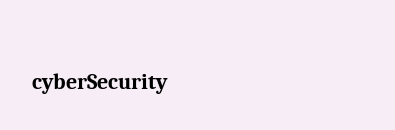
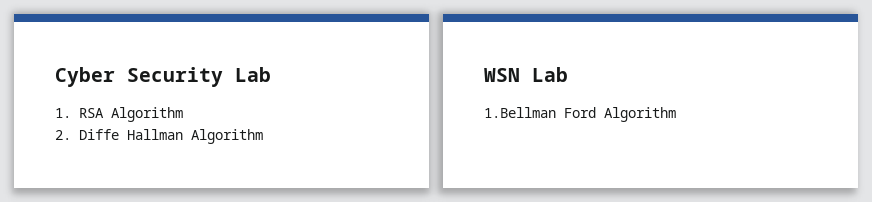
[32,73,168,94] cyberSecurity -> [55,67,271,87] [55,107,183,122] [55,129,263,144] [484,67,568,82] [484,107,676,122] Cyber Security Lab // 1. RSA Algorithm // 2. Diffe Hallman Algorithm // WSN Lab // 1.Bellman Ford Algorithm

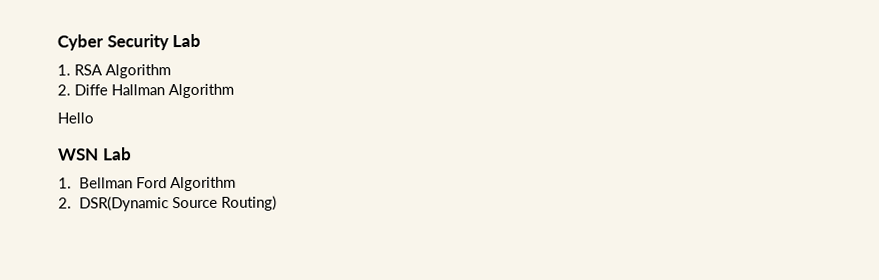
(263, 136) none -> [57,112,94,124] // Hello
[484,107,556,118] 1.Bellman -> [58,177,133,189] 1. Bellman
(676, 114) none -> [58,195,277,212] // 2. DSR(Dynamic Source Routing)

